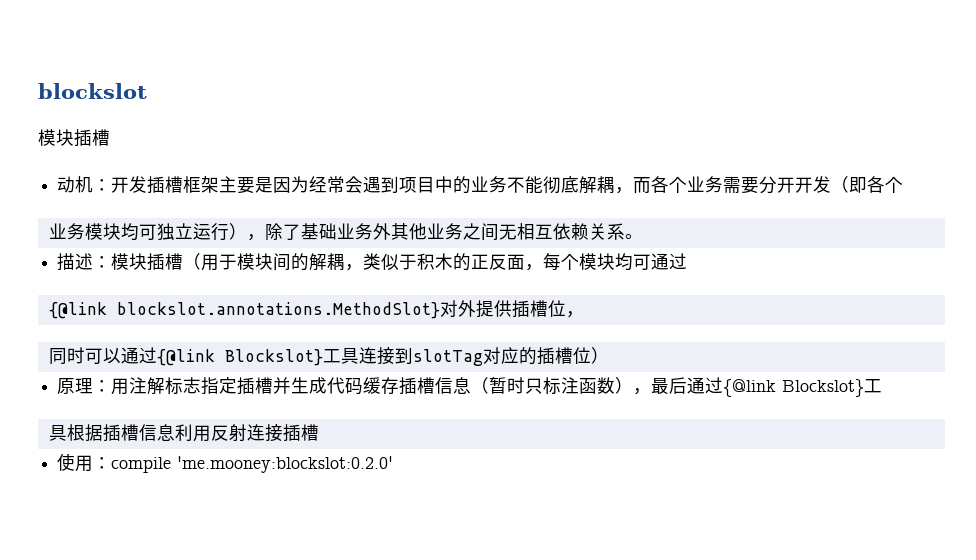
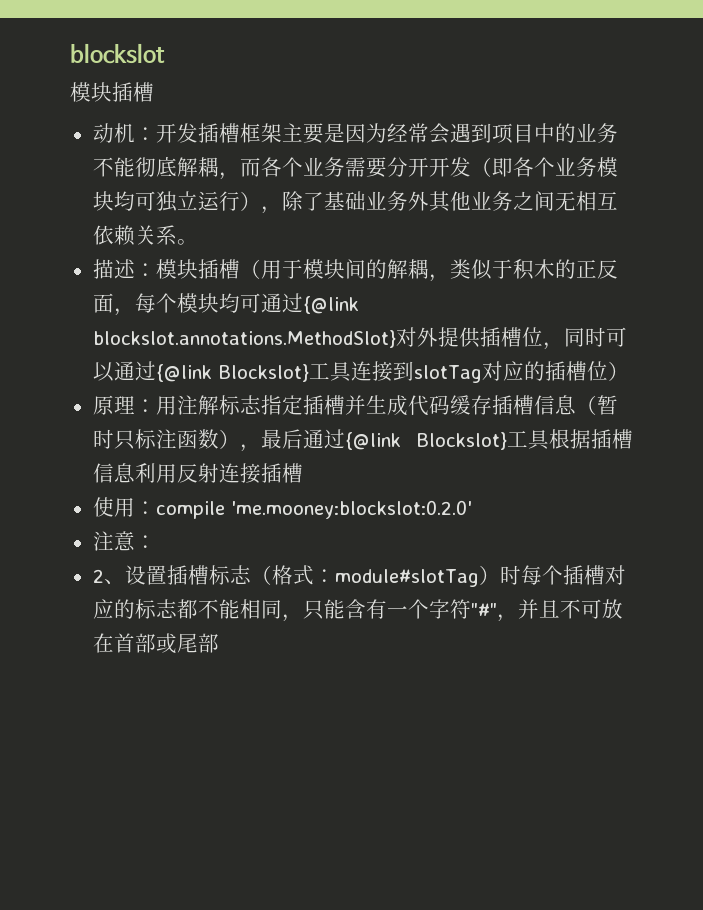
(904, 184) // -> (555, 167) none
(688, 261) // -> (303, 303) none
(584, 314) // -> (564, 346) none
(883, 386) // -> (528, 439) none
(394, 464) none -> [92,531,156,551] [92,565,626,587] [92,599,623,622] [92,633,219,654] // 注意： // 2、设置插槽标志（格式：module#slotTag）时每个插槽对应的标志都不能相同，只能含有一个字符"#"，并且不可放在首部或尾部

